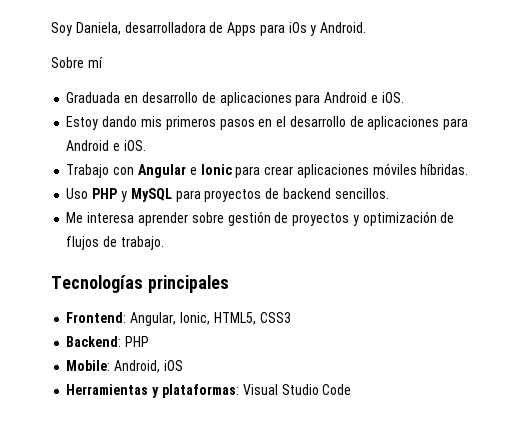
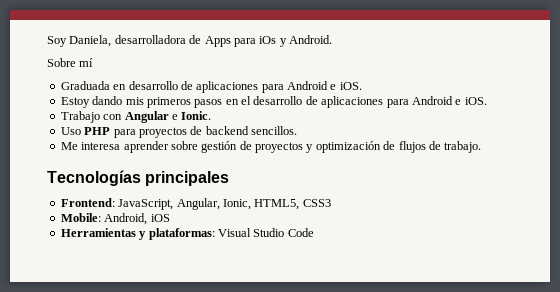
[200,163,469,178] Ionic para crear aplicaciones móviles híbridas. -> [181,111,212,120] Ionic.
[120,188,172,202] y MySQL -> (111, 131) none
(127, 317) none -> [118,199,174,210] JavaScript,
[66,336,150,347] // Backend: PHP -> (331, 203) none

